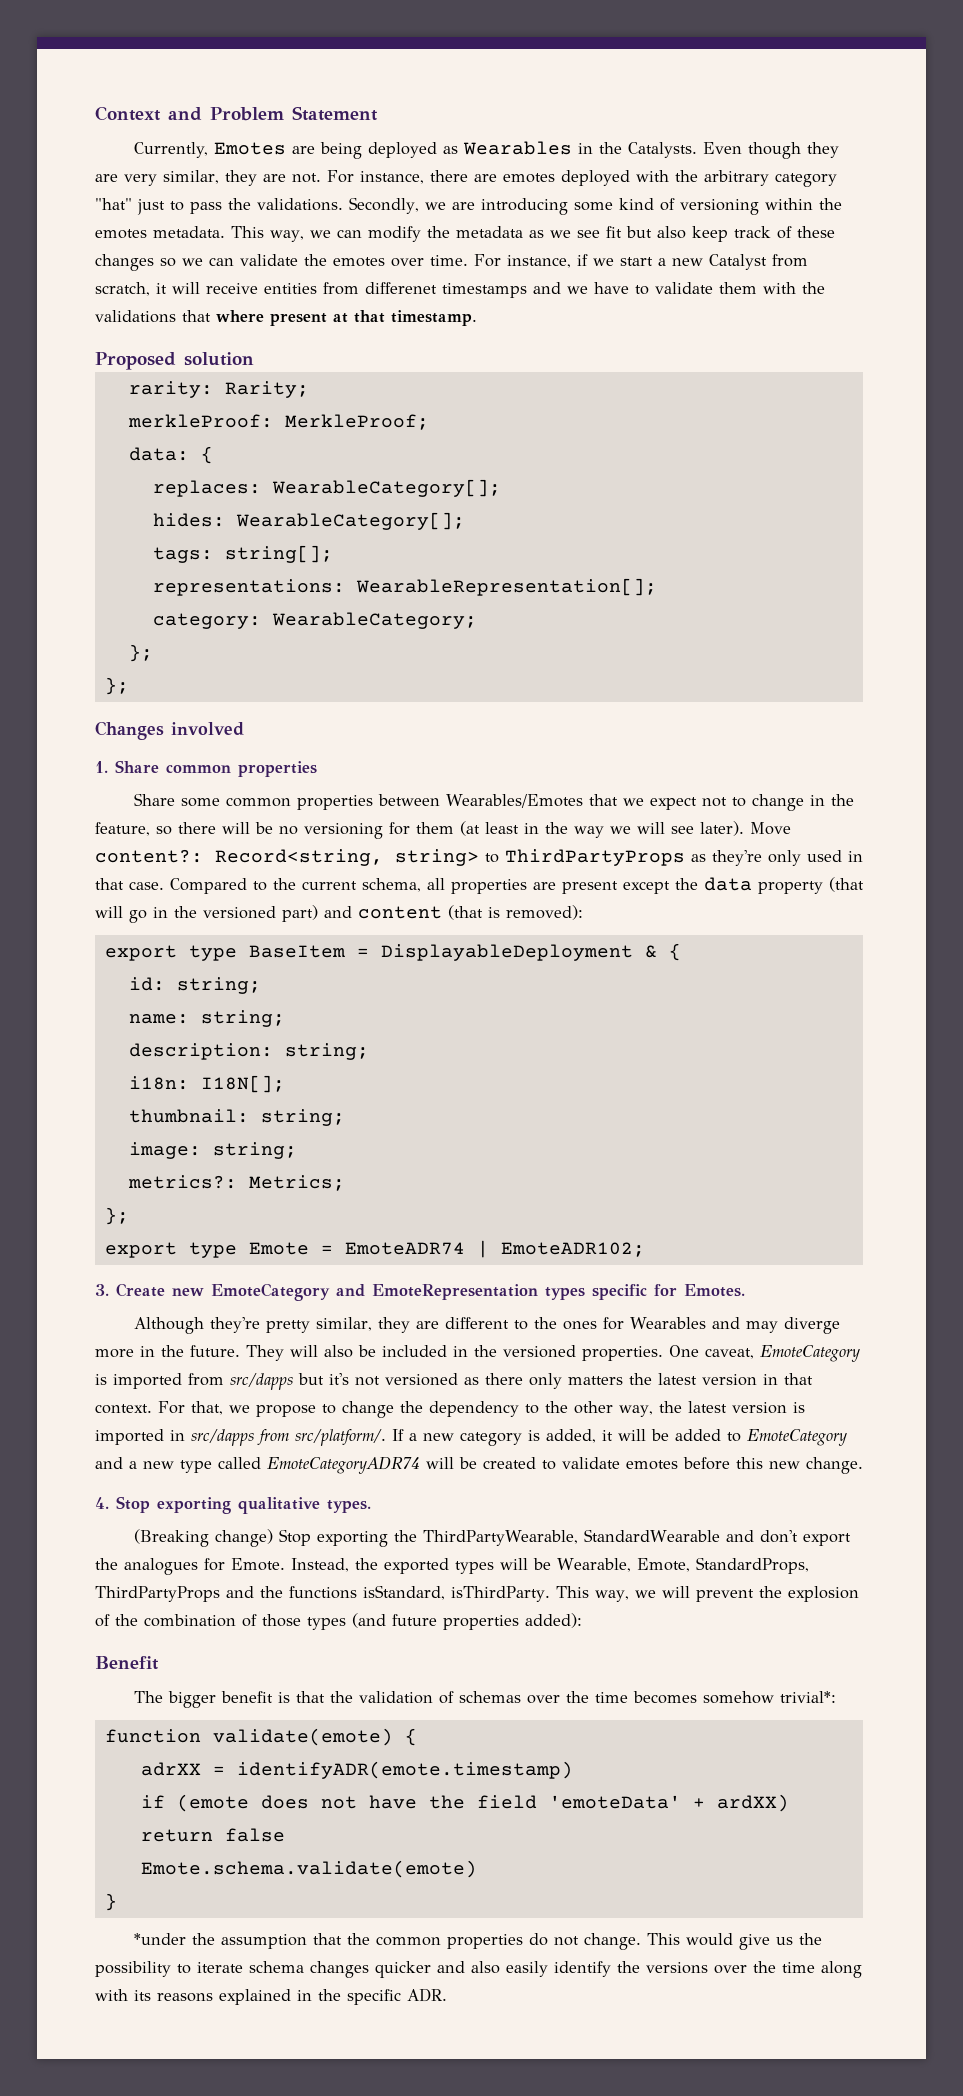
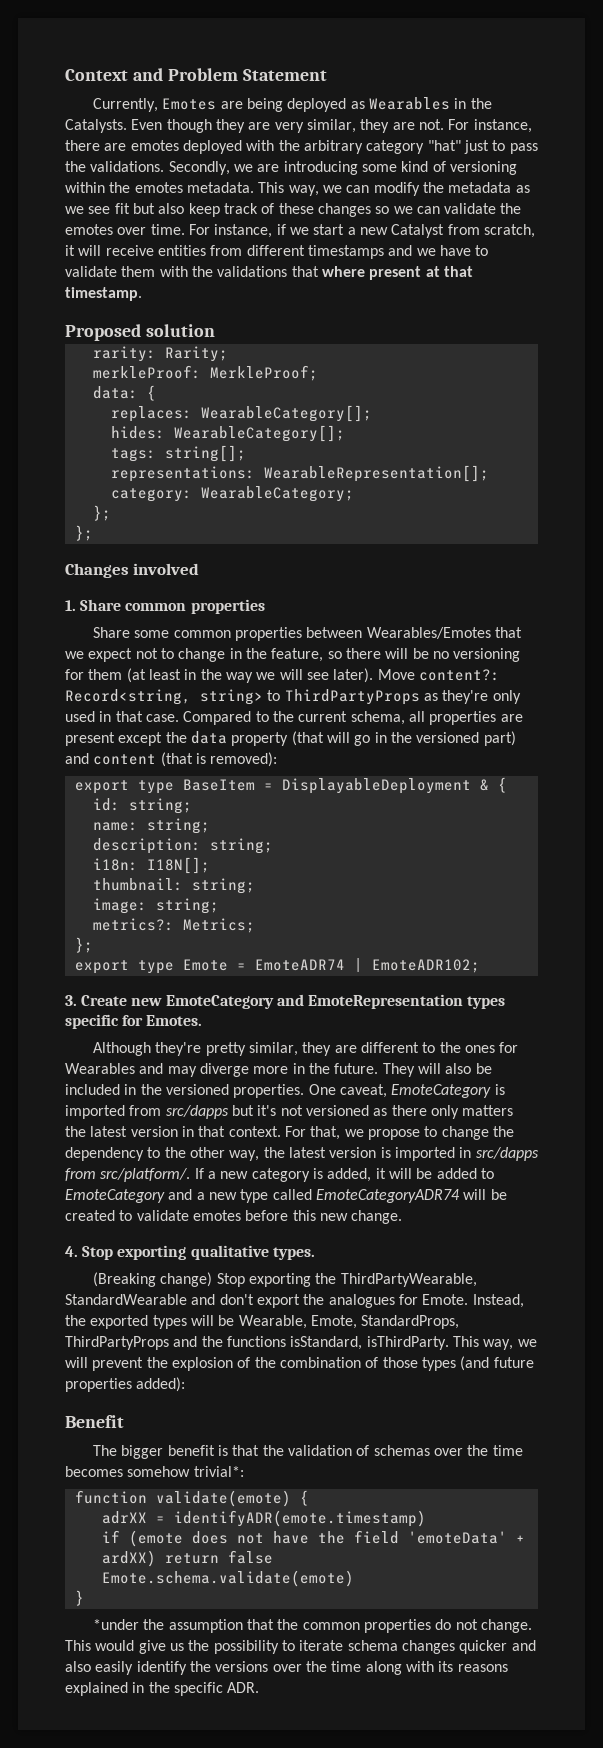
[365,282,437,294] differenet -> [246,245,305,256] different

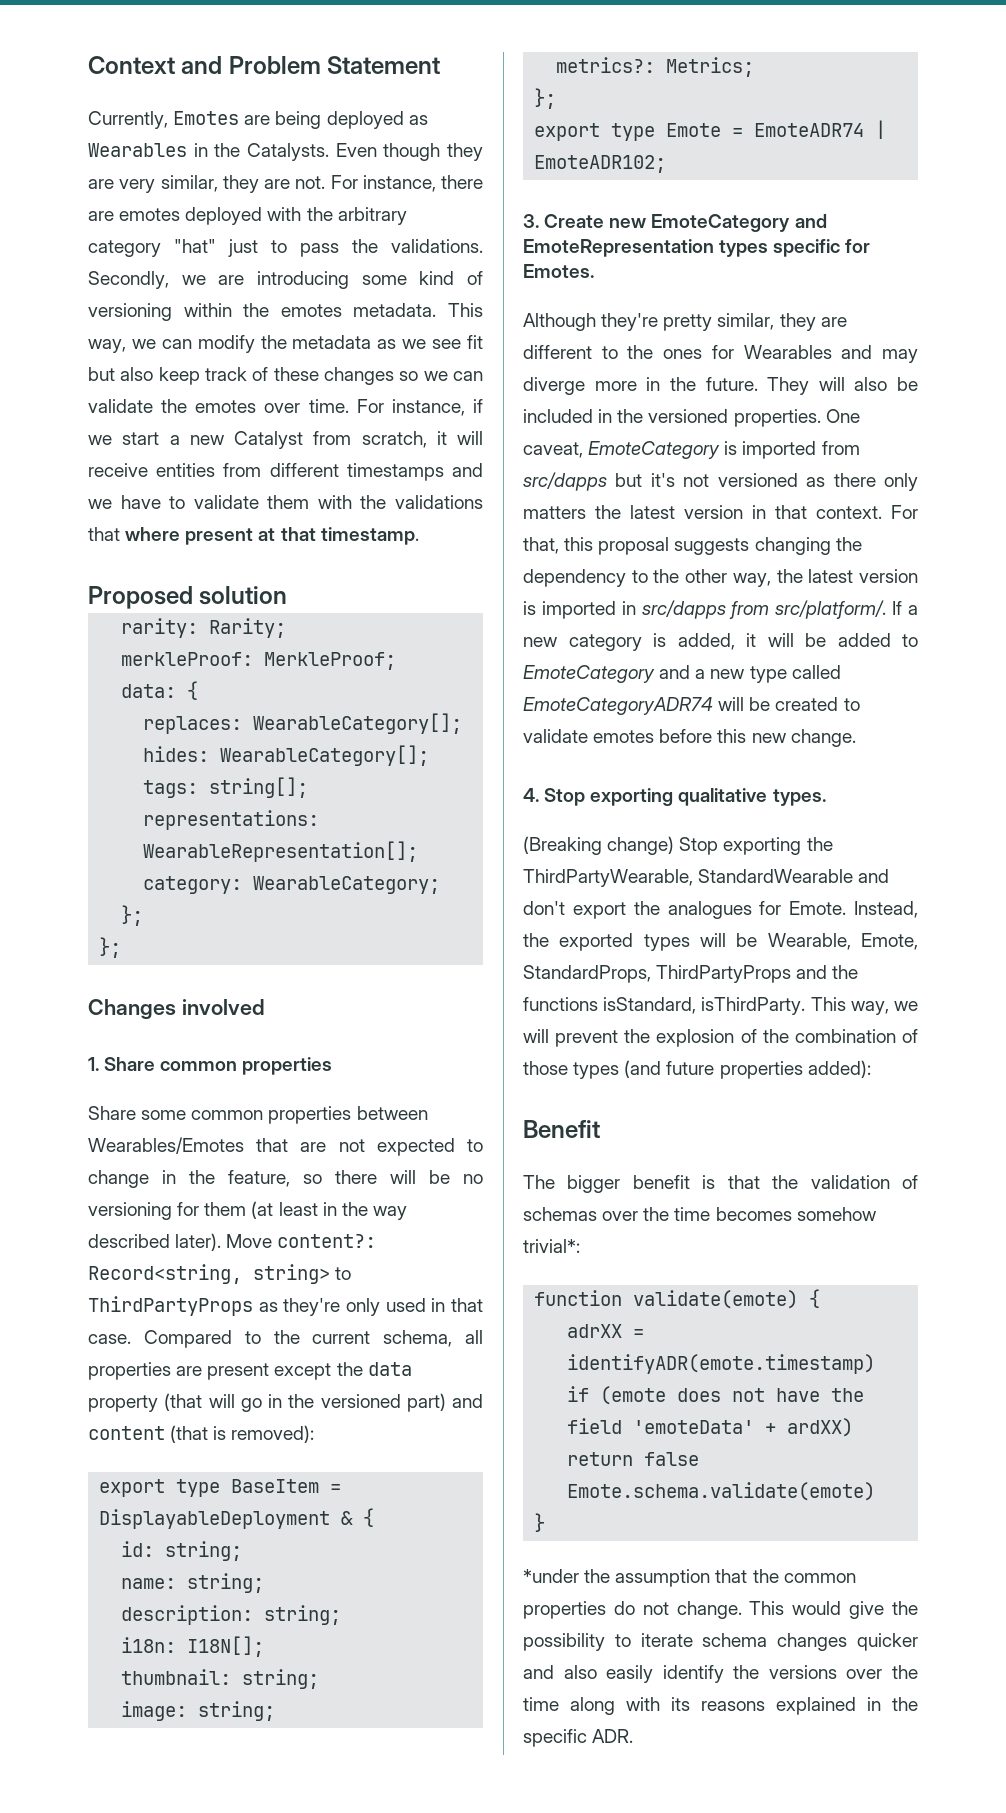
[65,648,158,662] we expect not -> [300,1138,455,1156] are not expected
[256,669,329,680] we will see -> [88,1234,170,1248] described
[344,1126,489,1140] we propose to change -> [564,537,831,555] this proposal suggests changing
[169,1643,184,1651] us -> (885, 1610) none

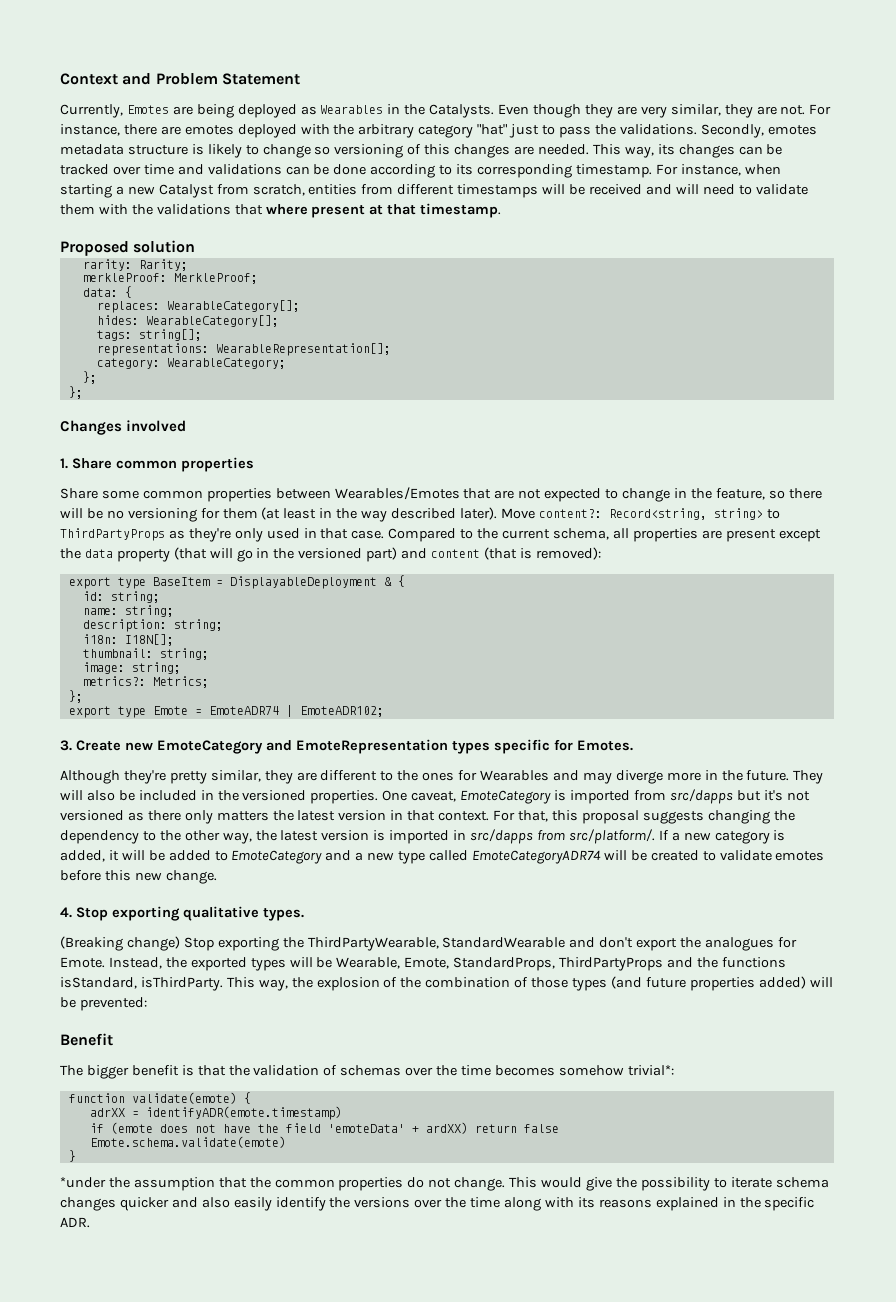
[181,271,484,289] [88,303,484,321] [88,335,484,353] [88,367,483,385] [88,399,484,416] [88,432,160,445] we are introducing some kind of versioning within the emotes metadata. This way, we can modify the metadata as we see fit but also keep track of these changes so we can validate the emotes over time. For instance, if we start -> [767,125,817,135] [60,144,783,158] [60,164,781,178] [60,184,112,198] emotes metadata structure is likely to change so versioning of this changes are needed. This way, its changes can be tracked over time and validations can be done according to its corresponding timestamp. For instance, when starting
[436,431,483,445] [88,463,148,477] it will receive -> (305, 190) none
[452,463,483,477] [88,495,161,509] and we have -> [542,184,735,195] will be received and will need
[894,1001,918,1011] [523,1029,619,1047] we will prevent -> (288, 985) none
[807,1060,871,1078] added): -> [758,976,833,989] [60,997,147,1011] added) will be prevented:

